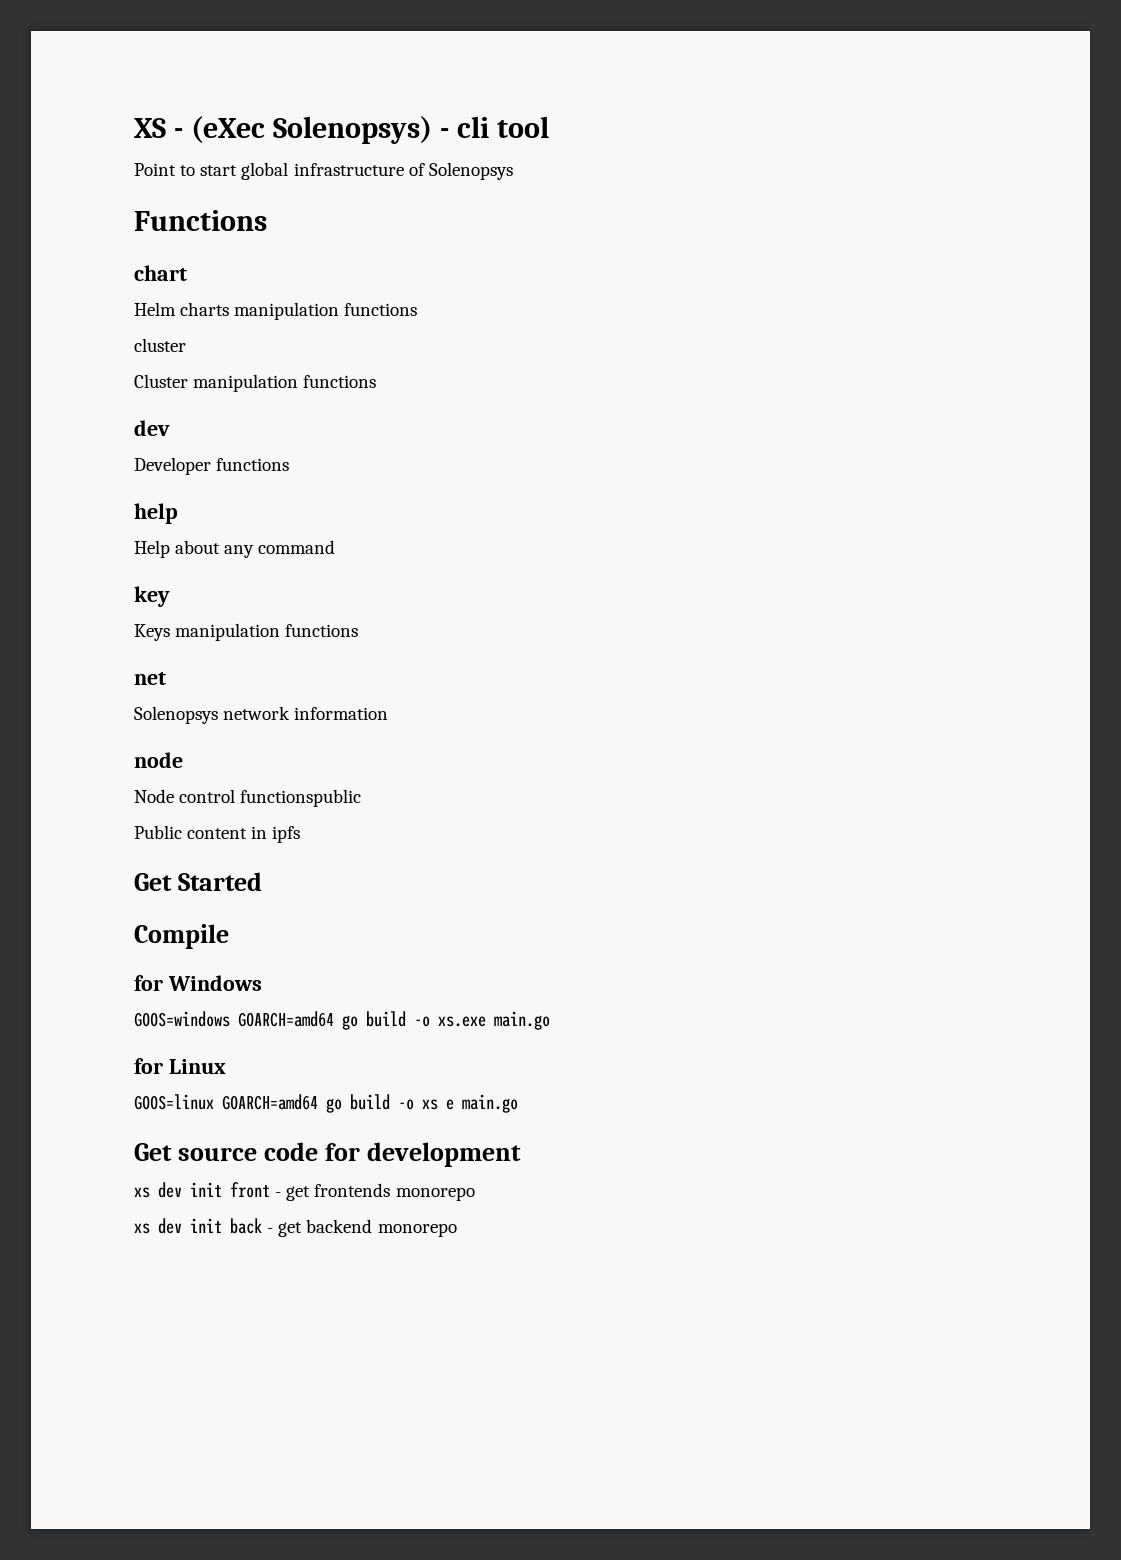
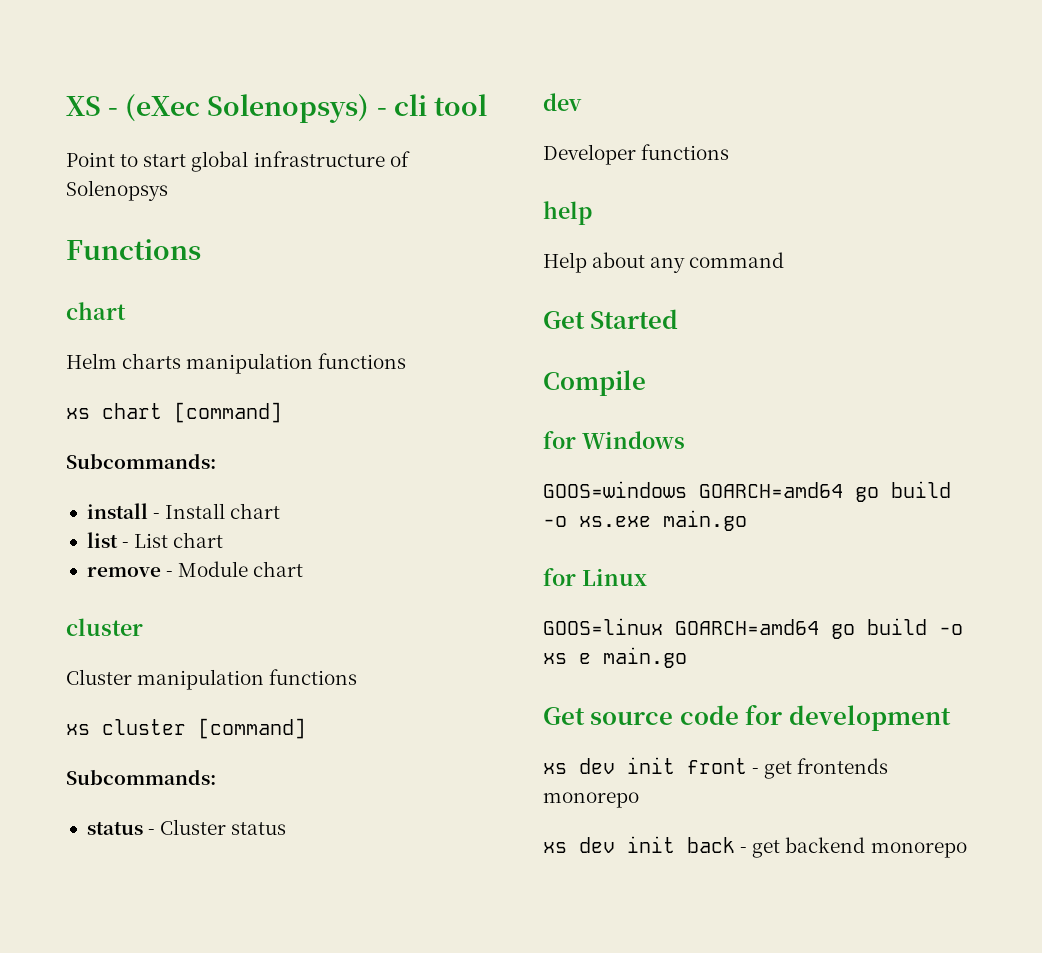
[134,338,186,352] [134,374,377,392] cluster // Cluster manipulation functions -> [66,402,282,423] [66,453,216,469] [86,503,281,519] [86,532,224,548] [86,561,304,577] [66,618,143,636] [66,669,358,690] [66,718,306,739] [66,769,216,785] [86,819,287,835] xs chart [command] // Subcommands: // install - Install chart // list - List chart // remove - Module chart // cluster // Cluster manipulation functions // xs cluster [command] // Subcommands: // status - Cluster status
[134,586,170,607] [134,623,359,641] [134,672,166,685] [134,706,389,724] [134,752,183,768] [134,789,362,807] [134,825,301,843] // key // Keys manipulation functions // net // Solenopsys network information // node // Node control functionspublic // Public content in ipfs -> (785, 260) none

